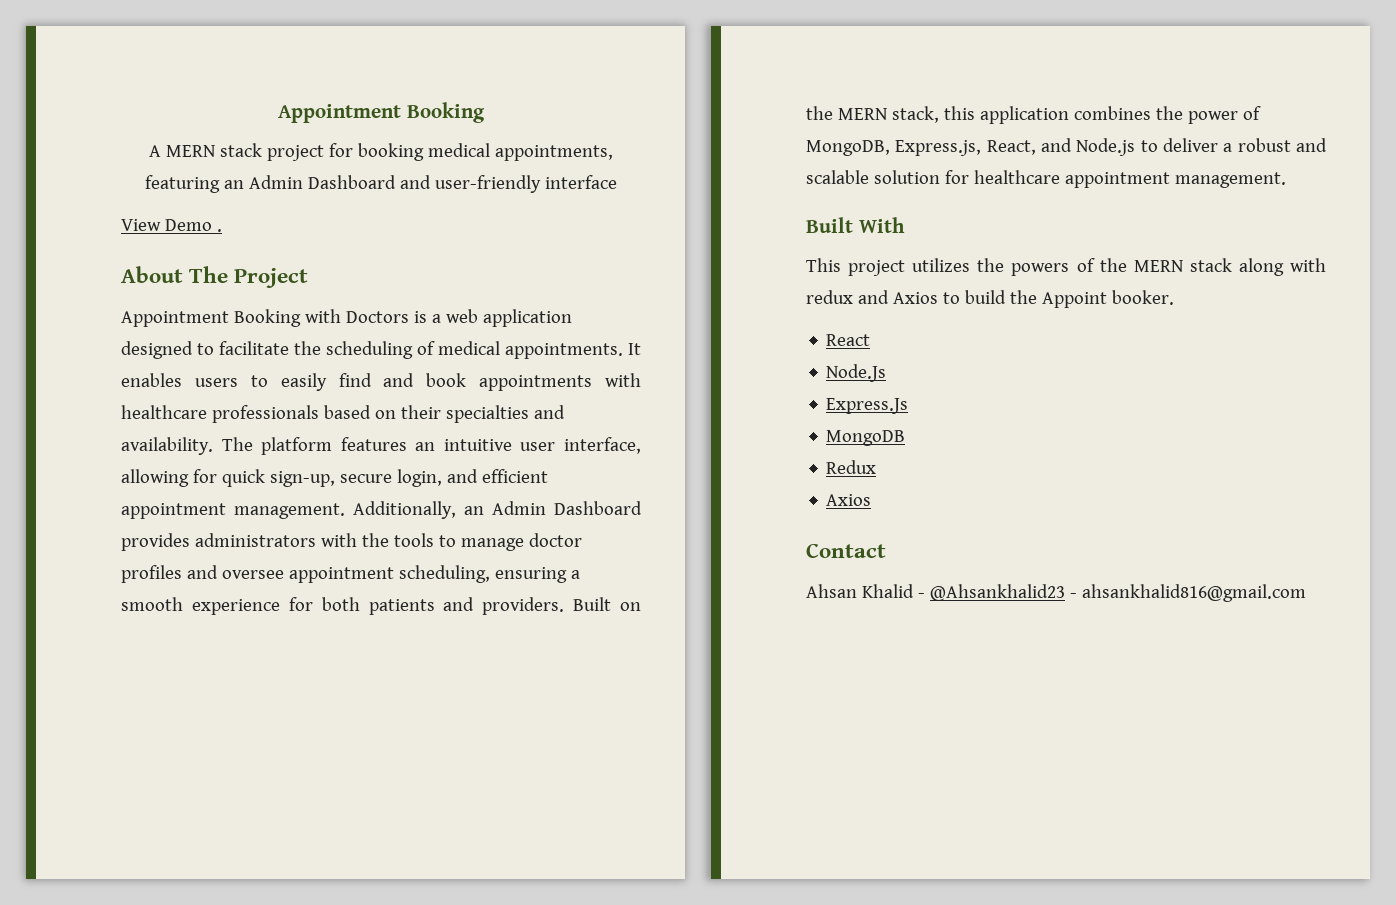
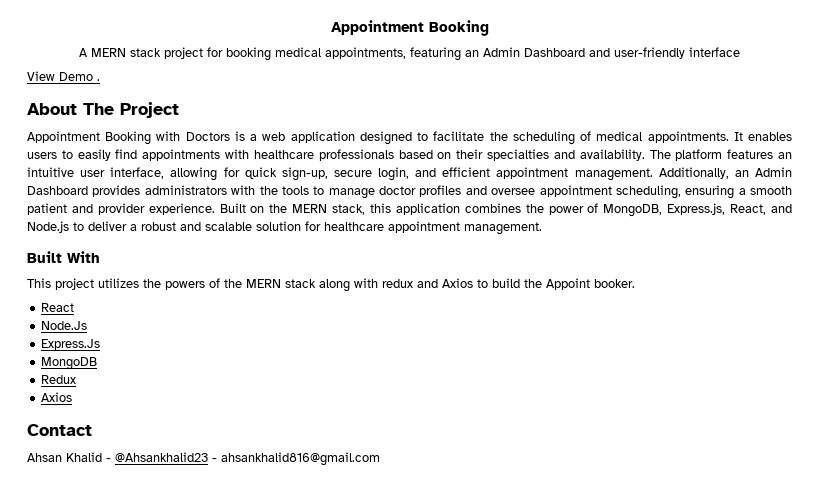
[383,373,467,387] and book -> (138, 154) none
[191,597,565,615] experience for both patients and providers. -> [27,203,215,215] patient and provider experience.

